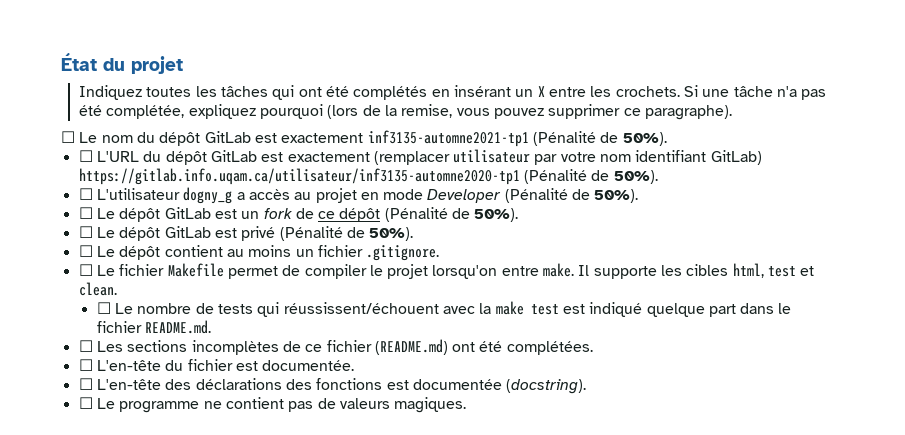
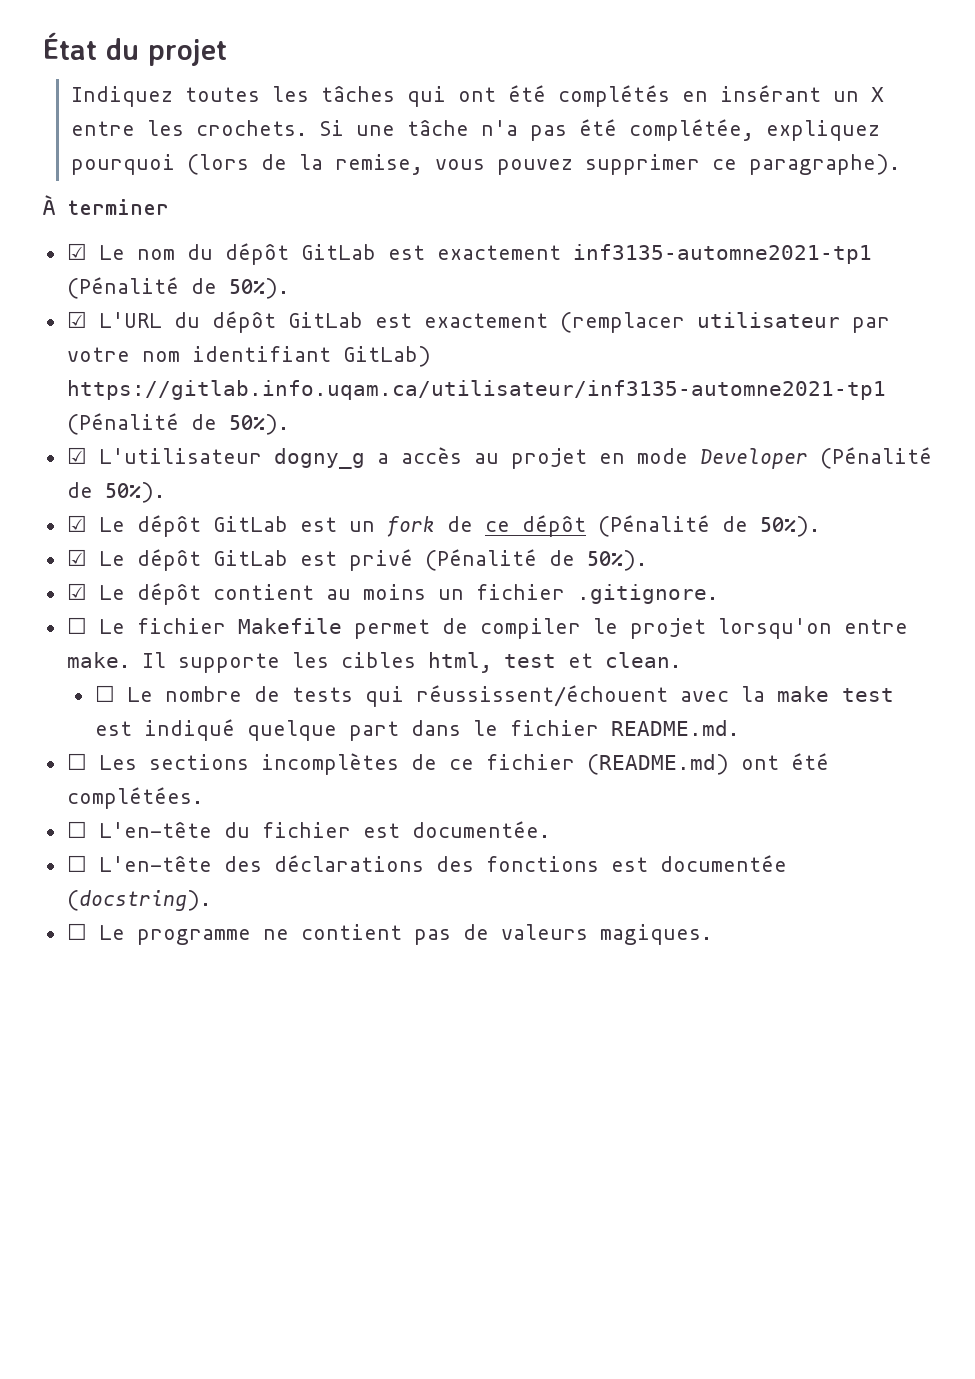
[61,131,75,143] ☐ -> [43,195,169,215] [66,243,87,260] À terminer // ☑
[78,150,93,162] ☐ -> [66,311,87,328] ☑
[78,168,658,185] [78,188,93,200] https://gitlab.info.uqam.ca/utilisateur/inf3135-automne2020-tp1 (Pénalité de 50%). // ☐ -> [66,380,886,400] [66,413,289,435] [66,447,87,464] https://gitlab.info.uqam.ca/utilisateur/inf3135-automne2021-tp1 (Pénalité de 50%). // ☑
[78,207,93,219] ☐ -> [66,515,87,532] ☑
[78,226,93,238] ☐ -> [66,549,87,566] ☑
[78,245,93,257] ☐ -> [66,583,87,600] ☑

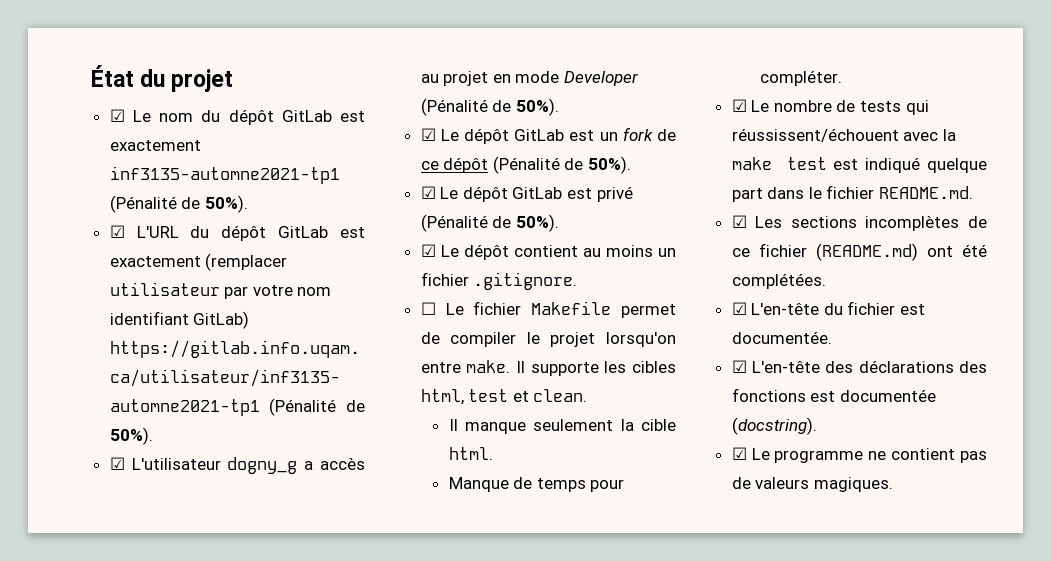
[70,85,884,107] [70,119,880,141] [70,154,900,175] [43,195,169,215] // Indiquez toutes les tâches qui ont été complétés en insérant un X entre les crochets. Si une tâche n'a pas été complétée, expliquez pourquoi (lors de la remise, vous pouvez supprimer ce paragraphe). // À terminer -> (234, 80) none
[94,685,115,702] ☐ -> [448,419,676,434] [448,447,493,460] [448,477,625,492] [759,70,842,86] [731,99,747,112] Il manque seulement la cible html. // Manque de temps pour compléter. // ☑
[66,753,87,770] ☐ -> [731,215,747,228] ☑
[66,821,87,838] ☐ -> [731,302,747,315] ☑
[66,855,87,872] ☐ -> [731,360,747,373] ☑
[66,923,87,940] ☐ -> [731,447,747,460] ☑

